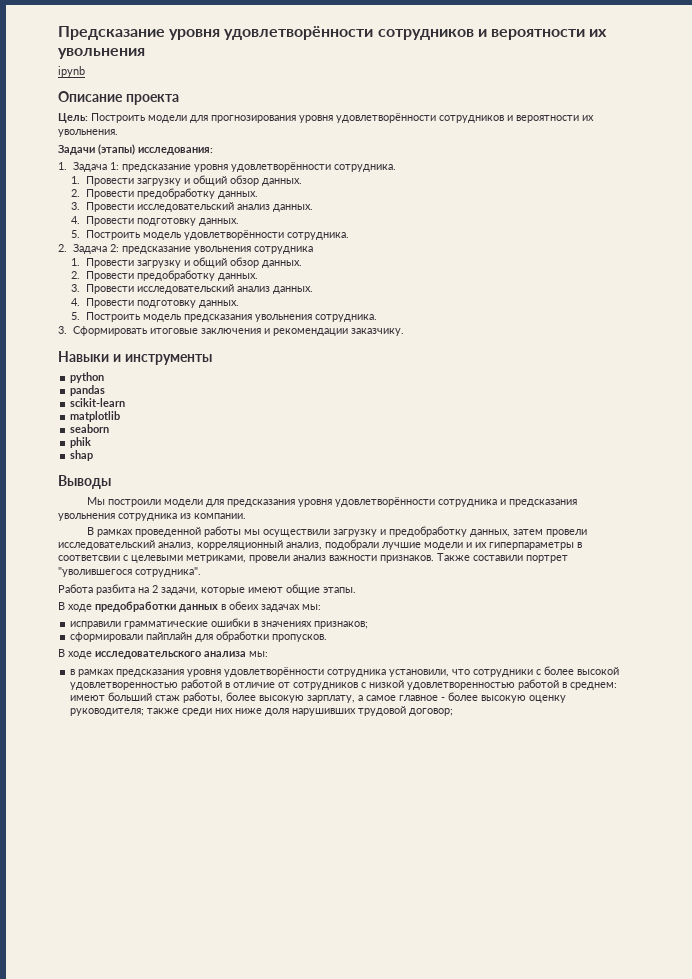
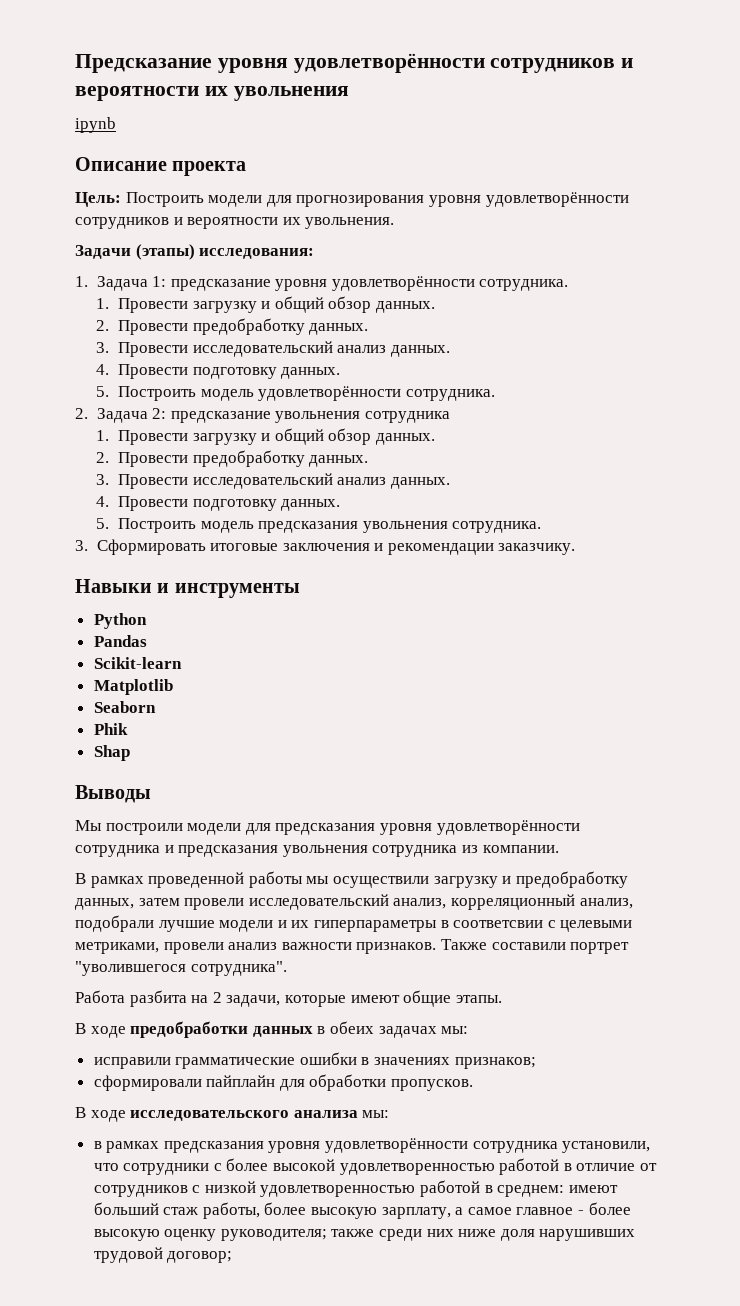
[70,372,105,383] [70,385,106,396] [70,398,126,407] [70,411,121,422] [70,424,110,433] [70,437,92,448] [70,450,94,461] python // pandas // scikit-learn // matplotlib // seaborn // phik // shap -> [93,613,147,629] [93,635,147,647] [93,657,182,669] [93,679,173,695] [93,701,156,713] [93,723,128,735] [93,745,130,761] Python // Pandas // Scikit-learn // Matplotlib // Seaborn // Phik // Shap

